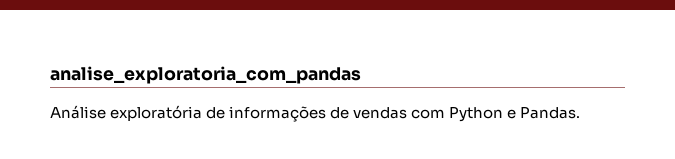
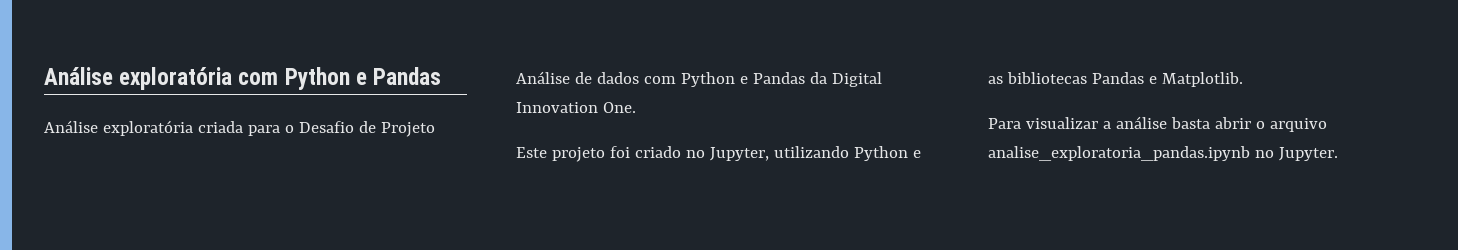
[50,66,361,84] [50,105,581,122] analise_exploratoria_com_pandas // Análise exploratória de informações de vendas com Python e Pandas. -> [44,67,442,90] [44,120,435,137] [516,71,882,87] [516,102,636,113] [516,146,921,162] [988,72,1243,87] [988,116,1327,132] [988,146,1338,161] Análise exploratória com Python e Pandas // Análise exploratória criada para o Desafio de Projeto Análise de dados com Python e Pandas da Digital Innovation One. // Este projeto foi criado no Jupyter, utilizando Python e as bibliotecas Pandas e Matplotlib. // Para visualizar a análise basta abrir o arquivo analise_exploratoria_pandas.ipynb no Jupyter.

